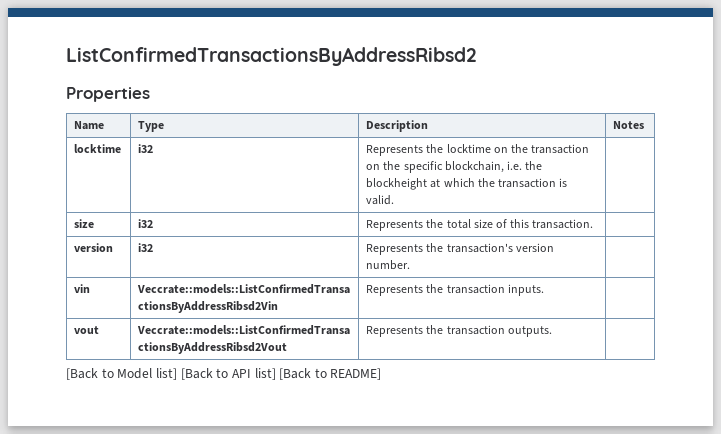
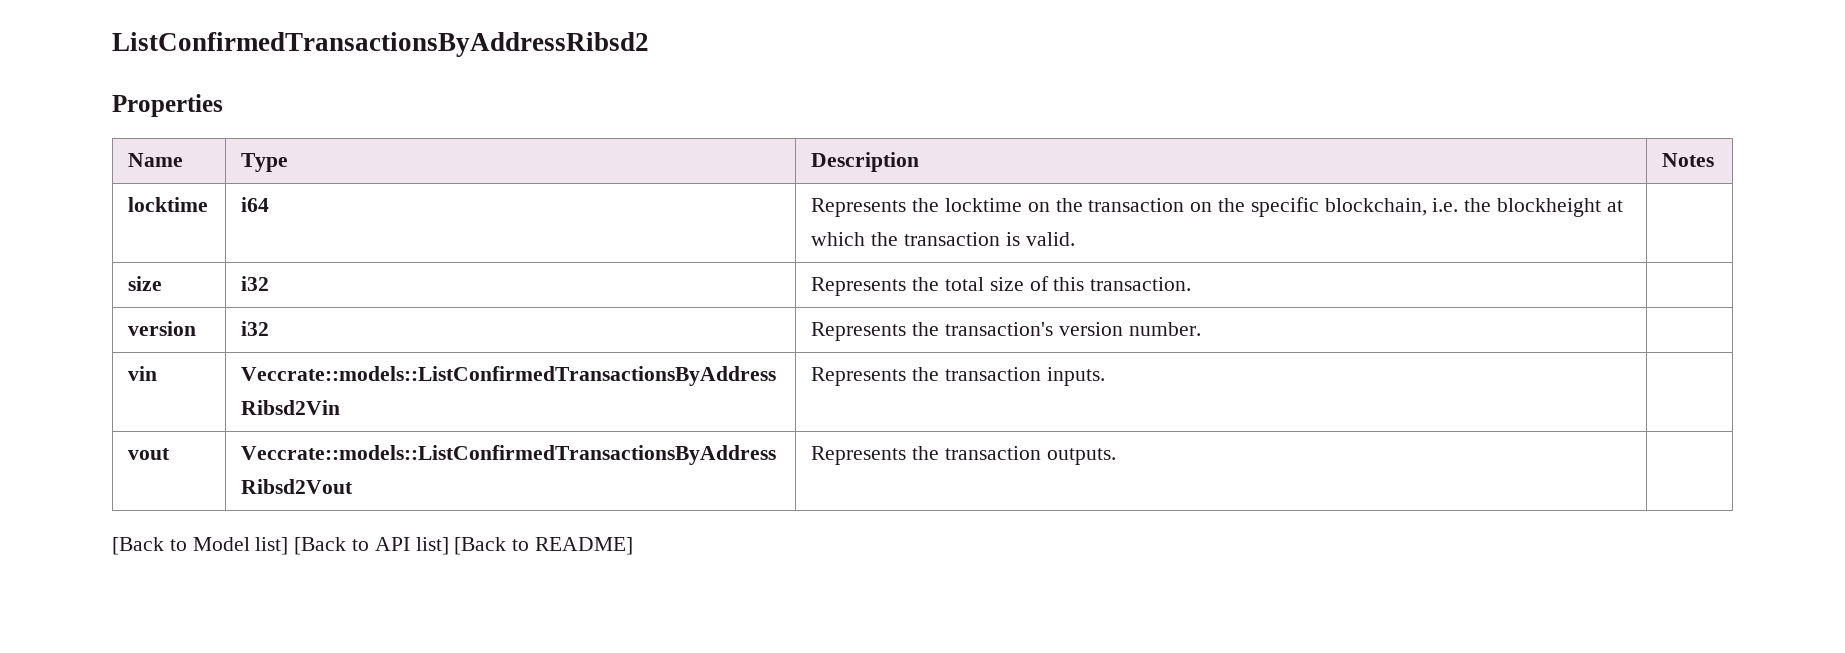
[138,144,154,153] i32 -> [241,197,270,212] i64

